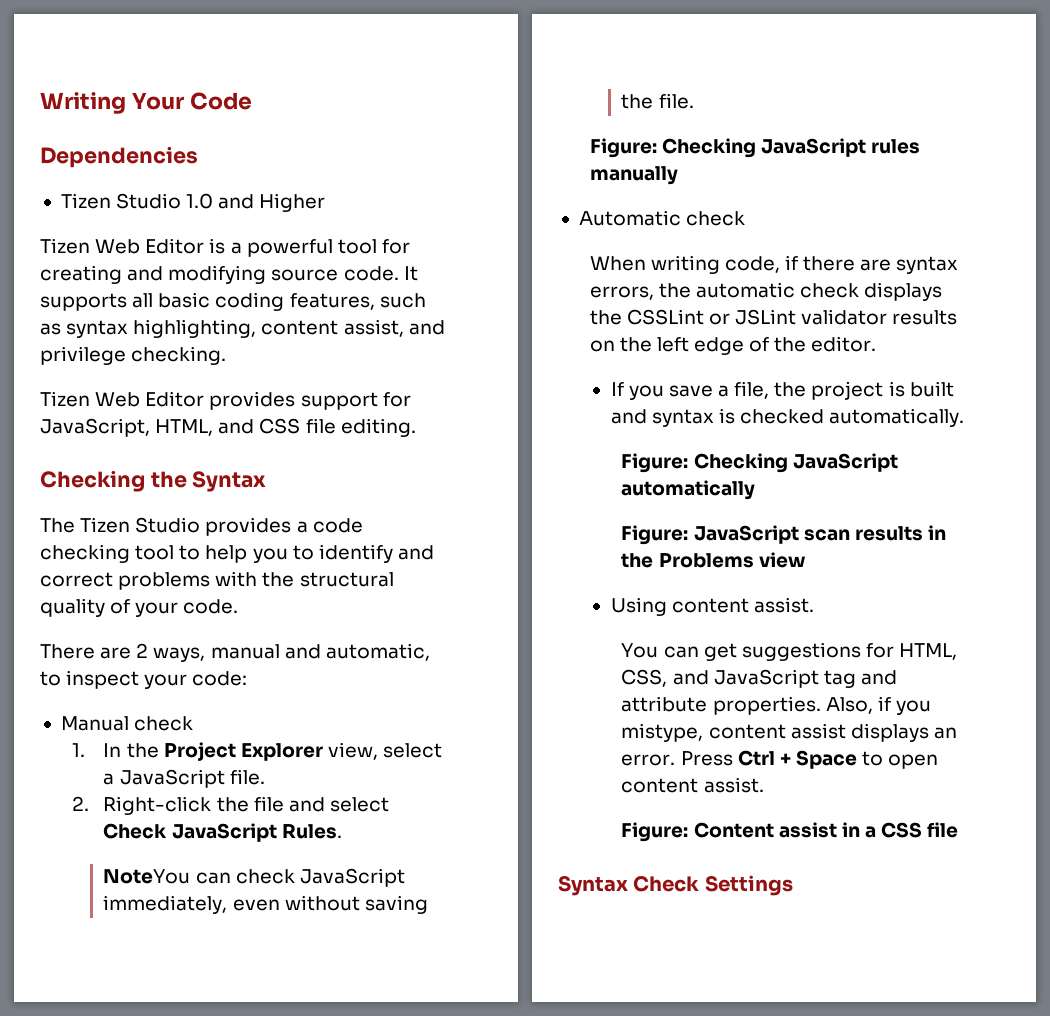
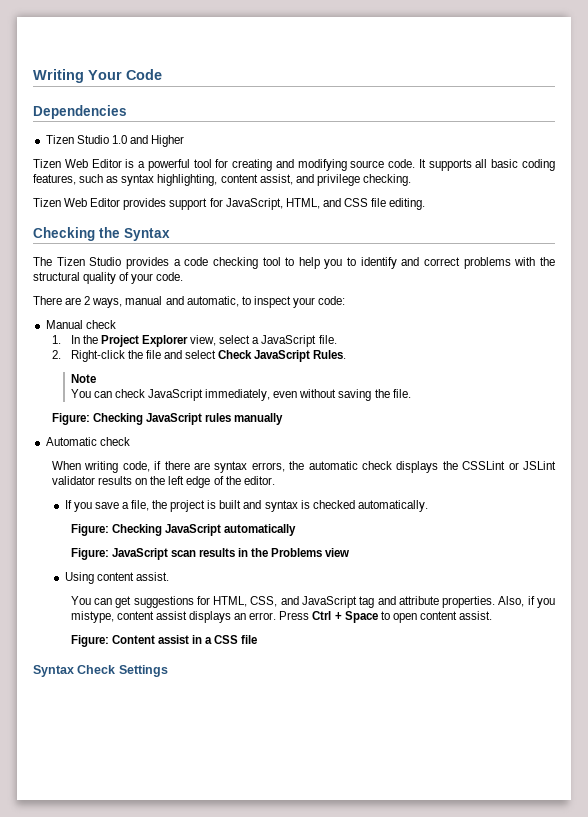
[103,869,191,884] NoteYou -> [70,374,96,383] [70,389,91,398] Note // You

